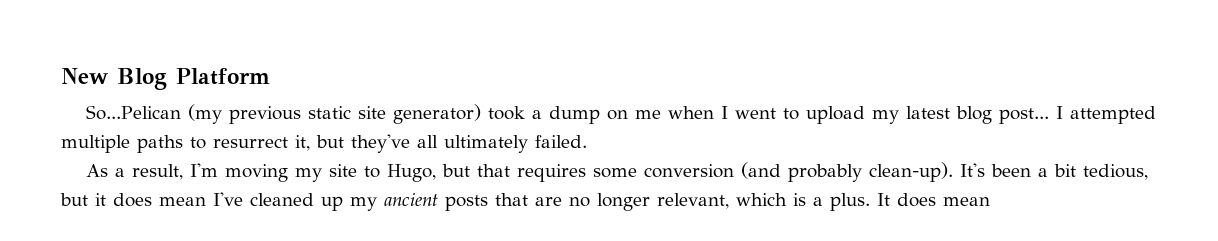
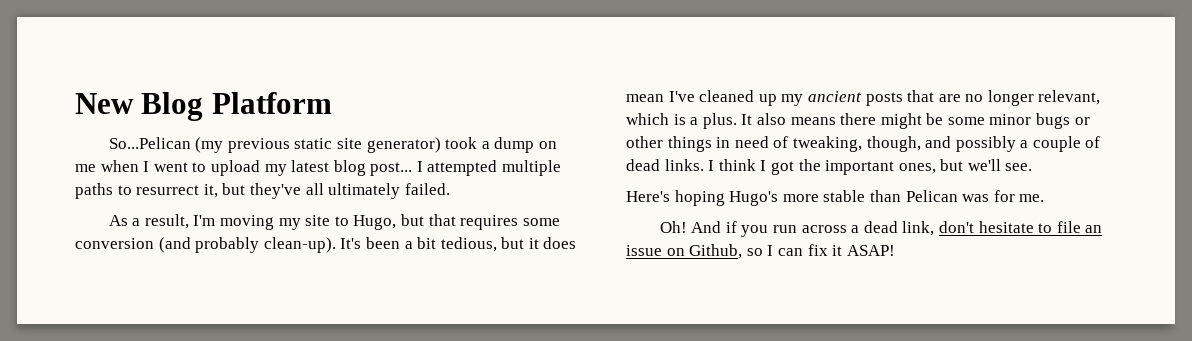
[897,193,990,207] does mean -> [756,113,1090,129] [626,136,1101,152] [626,159,1033,175] [626,190,1045,206] [659,221,1103,237] [626,244,895,259] also means there might be some minor bugs or other things in need of tweaking, though, and possibly a couple of dead links. I think I got the important ones, but we'll see. // Here's hoping Hugo's more stable than Pelican was for me. // Oh! And if you run across a dead link, don't hesitate to file an issue on Github, so I can fix it ASAP!

